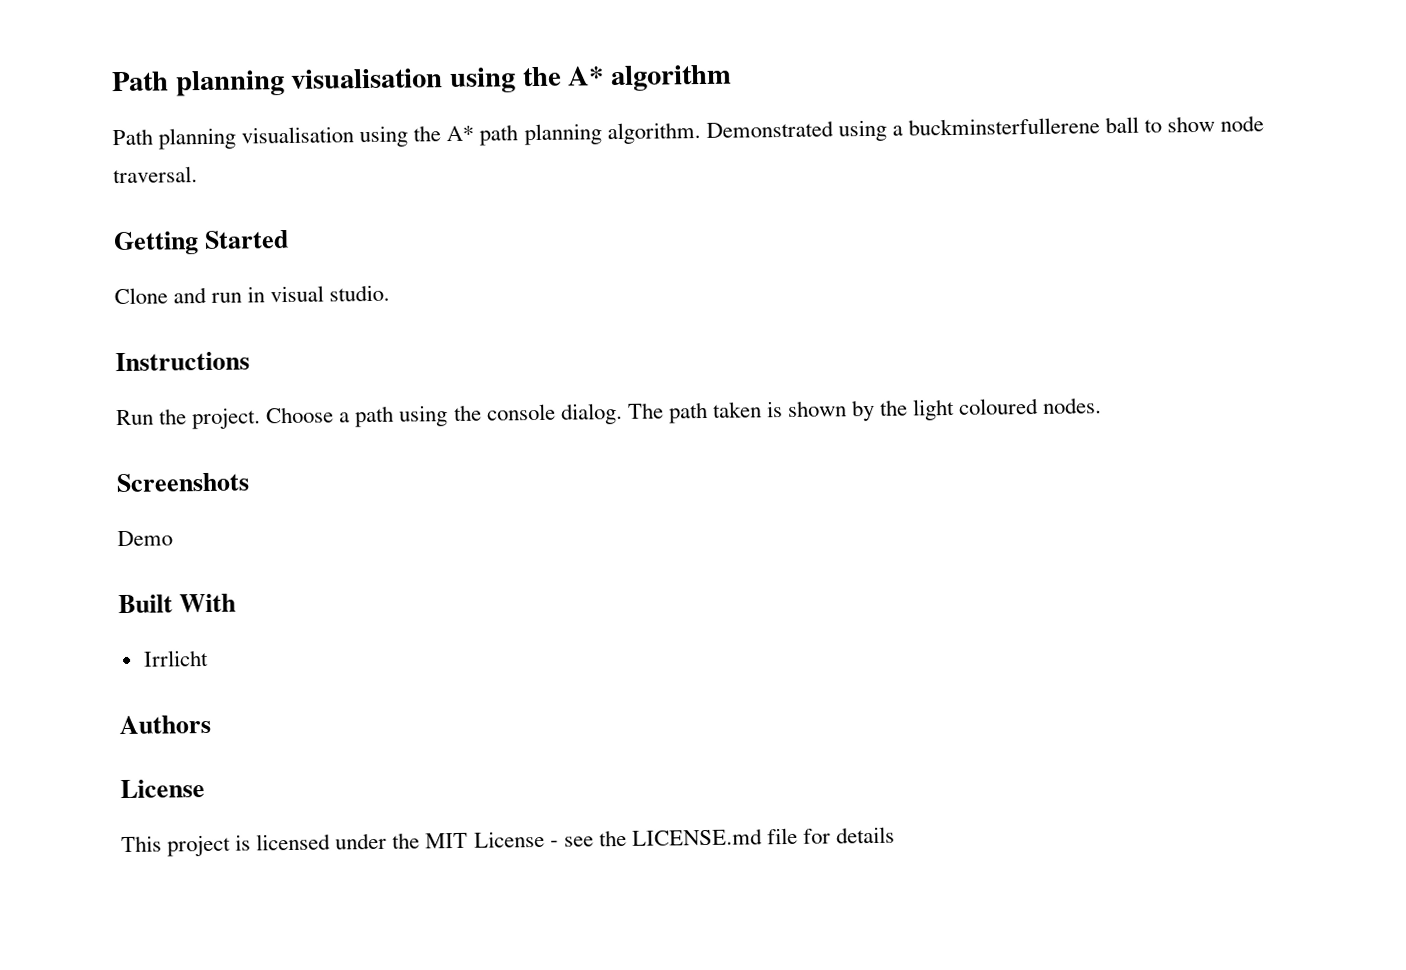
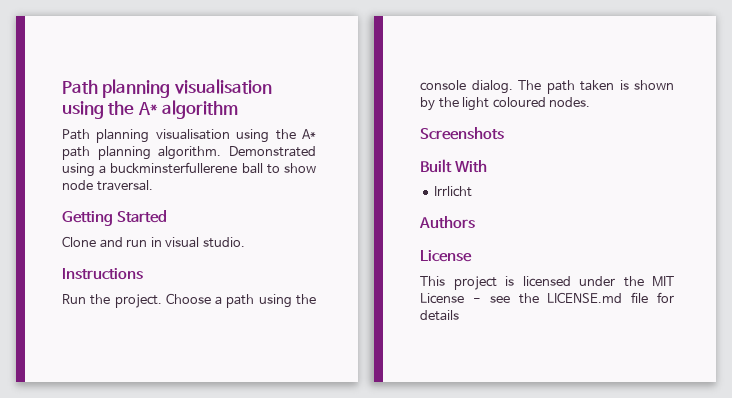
[117,530,173,547] // Demo -> (504, 133) none

